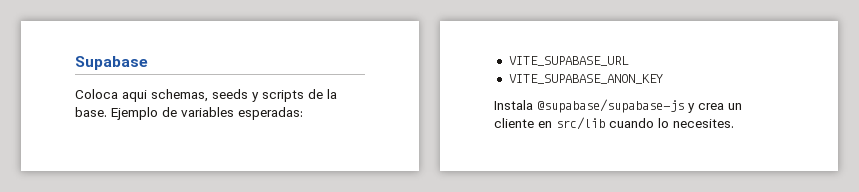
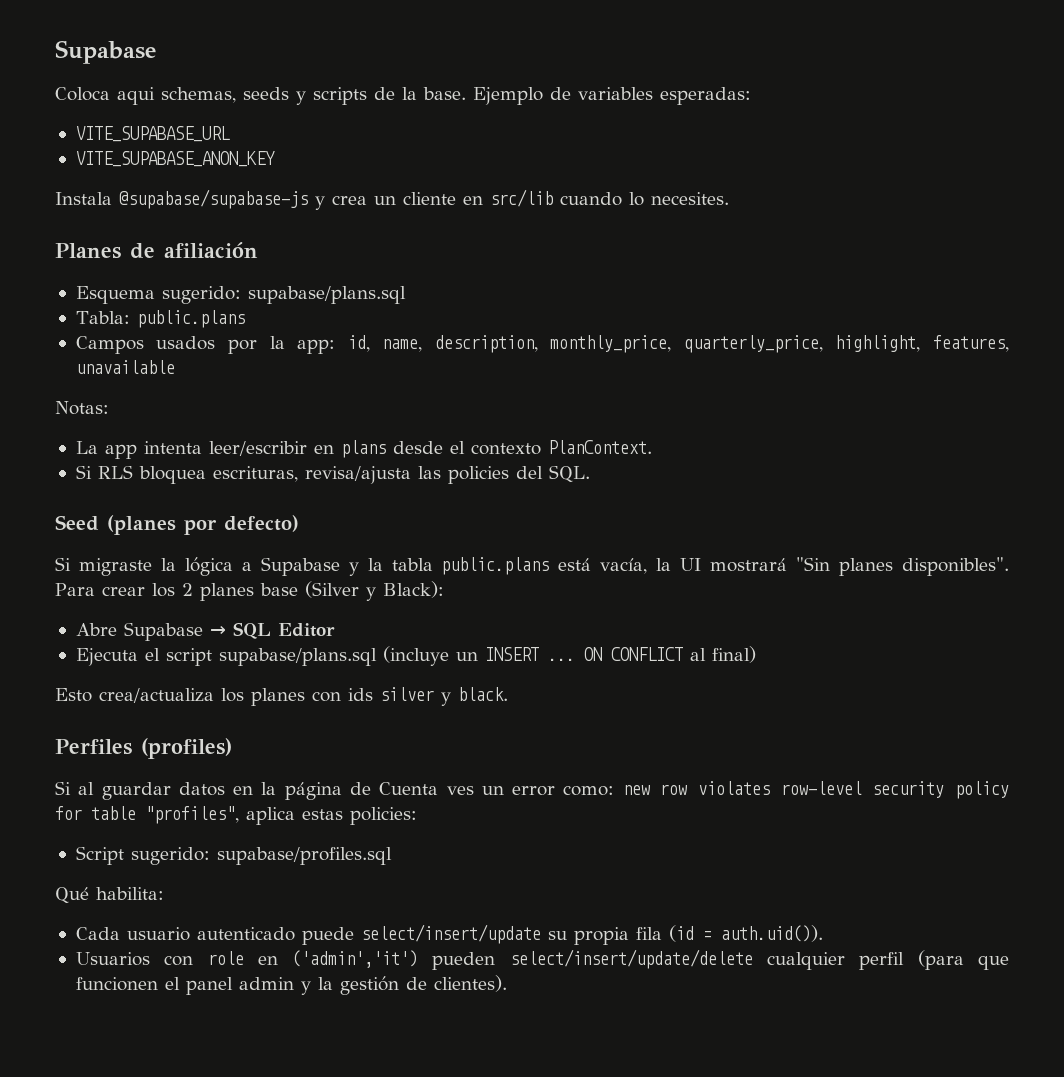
(734, 123) none -> [55,242,258,259] [75,286,406,304] [75,310,245,328] [75,335,1009,354] [75,360,175,374] [55,401,109,415] [75,440,652,459] [75,465,590,484] [55,515,299,535] [55,557,1010,576] [55,581,444,601] [75,622,335,641] [75,646,756,666] [55,687,508,706] [55,738,232,759] [55,781,1009,800] [55,806,417,825] [75,846,392,865] [55,887,164,904] [75,924,823,945] [75,949,1009,970] [75,975,507,995] // Planes de afiliación // Esquema sugerido: supabase/plans.sql // Tabla: public.plans // Campos usados por la app: id, name, description, monthly_price, quarterly_price, highlight, features, unavailable // Notas: // La app intenta leer/escribir en plans desde el contexto PlanContext. // Si RLS bloquea escrituras, revisa/ajusta las policies del SQL. // Seed (planes por defecto) // Si migraste la lógica a Supabase y la tabla public.plans está vacía, la UI mostrará "Sin planes disponibles". Para crear los 2 planes base (Silver y Black): // Abre Supabase → SQL Editor // Ejecuta el script supabase/plans.sql (incluye un INSERT ... ON CONFLICT al final) // Esto crea/actualiza los planes con ids silver y black. // Perfiles (profiles) // Si al guardar datos en la página de Cuenta ves un error como: new row violates row-level security policy for table "profiles", aplica estas policies: // Script sugerido: supabase/profiles.sql // Qué habilita: // Cada usuario autenticado puede select/insert/update su propia fila (id = auth.uid()). // Usuarios con role en ('admin','it') pueden select/insert/update/delete cualquier perfil (para que funcionen el panel admin y la gestión de clientes).

